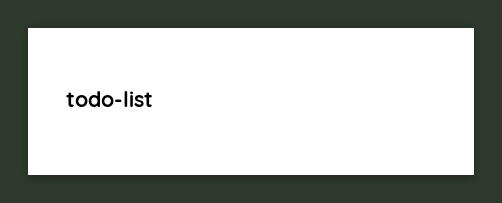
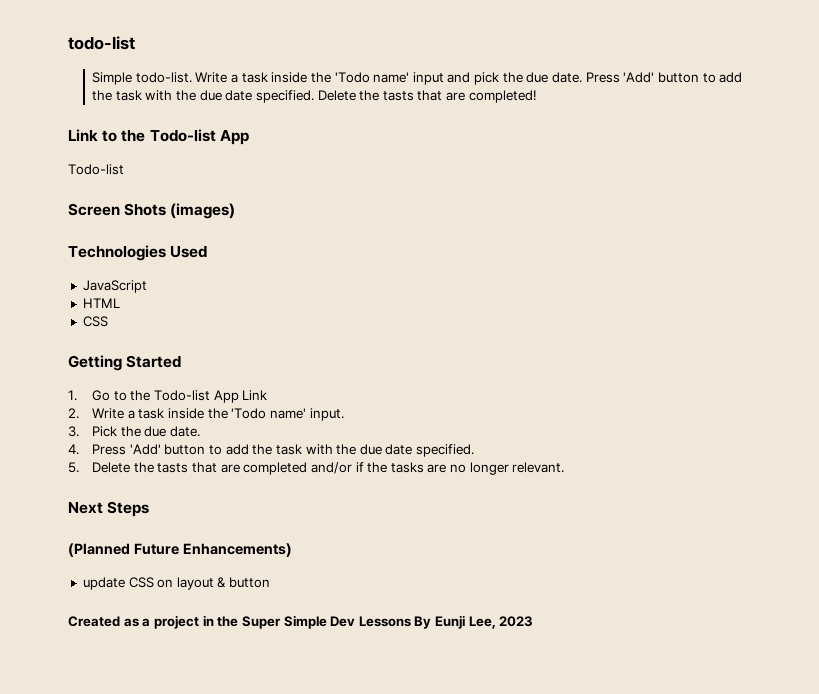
(153, 99) none -> [91,72,743,85] [91,90,536,103] [68,129,249,145] [68,164,124,175] [68,203,236,219] [68,245,208,261] [82,280,147,293] [82,298,120,308] [82,316,108,327] [68,355,182,371] [68,390,268,403] [68,408,344,421] [68,426,200,437] [68,444,475,457] [68,462,565,475] [68,501,150,517] [68,543,292,557] [82,577,271,590] [68,615,534,629] // Simple todo-list. Write a task inside the 'Todo name' input and pick the due date. Press 'Add' button to add the task with the due date specified. Delete the tasts that are completed! // Link to the Todo-list App // Todo-list // Screen Shots (images) // Technologies Used // JavaScript // HTML // CSS // Getting Started // 1. Go to the Todo-list App Link // 2. Write a task inside the 'Todo name' input. // 3. Pick the due date. // 4. Press 'Add' button to add the task with the due date specified. // 5. Delete the tasts that are completed and/or if the tasks are no longer relevant. // Next Steps // (Planned Future Enhancements) // update CSS on layout & button // Created as a project in the Super Simple Dev Lessons By Eunji Lee, 2023

